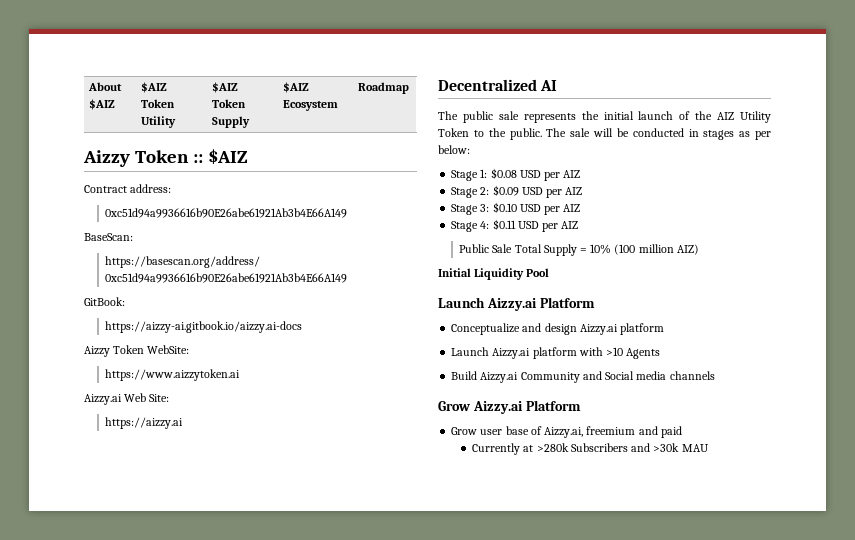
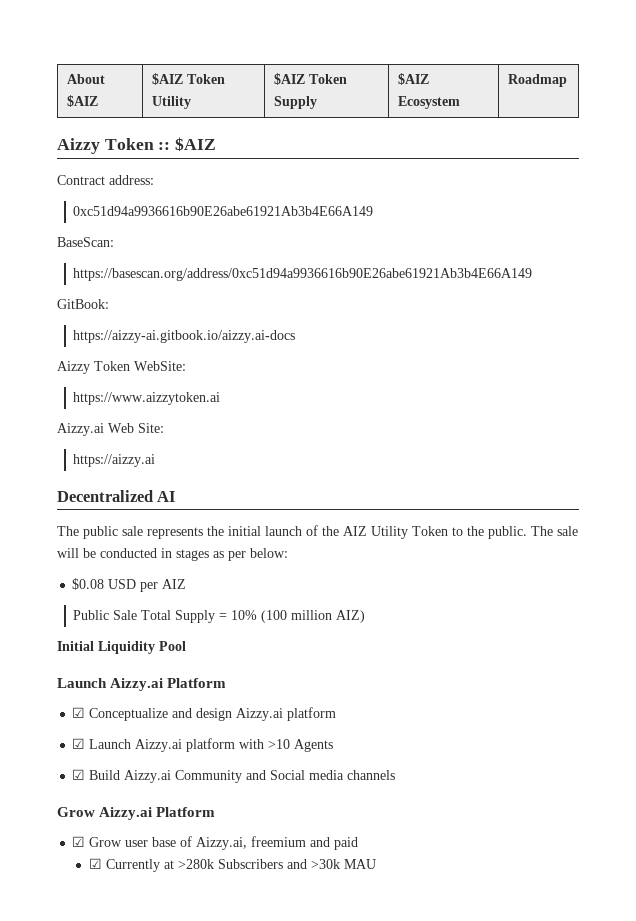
[451,169,488,181] Stage 1: -> (288, 553) none
[451,185,583,198] [451,202,581,215] [451,219,579,232] // Stage 2: $0.09 USD per AIZ // Stage 3: $0.10 USD per AIZ // Stage 4: $0.11 USD per AIZ -> (187, 584) none
(595, 302) none -> [72,707,86,718] ☑
(665, 329) none -> [72,738,86,749] ☑
(661, 353) none -> [72,769,86,780] ☑
(581, 405) none -> [72,836,86,847] ☑
(682, 432) none -> [88,858,102,869] ☑

